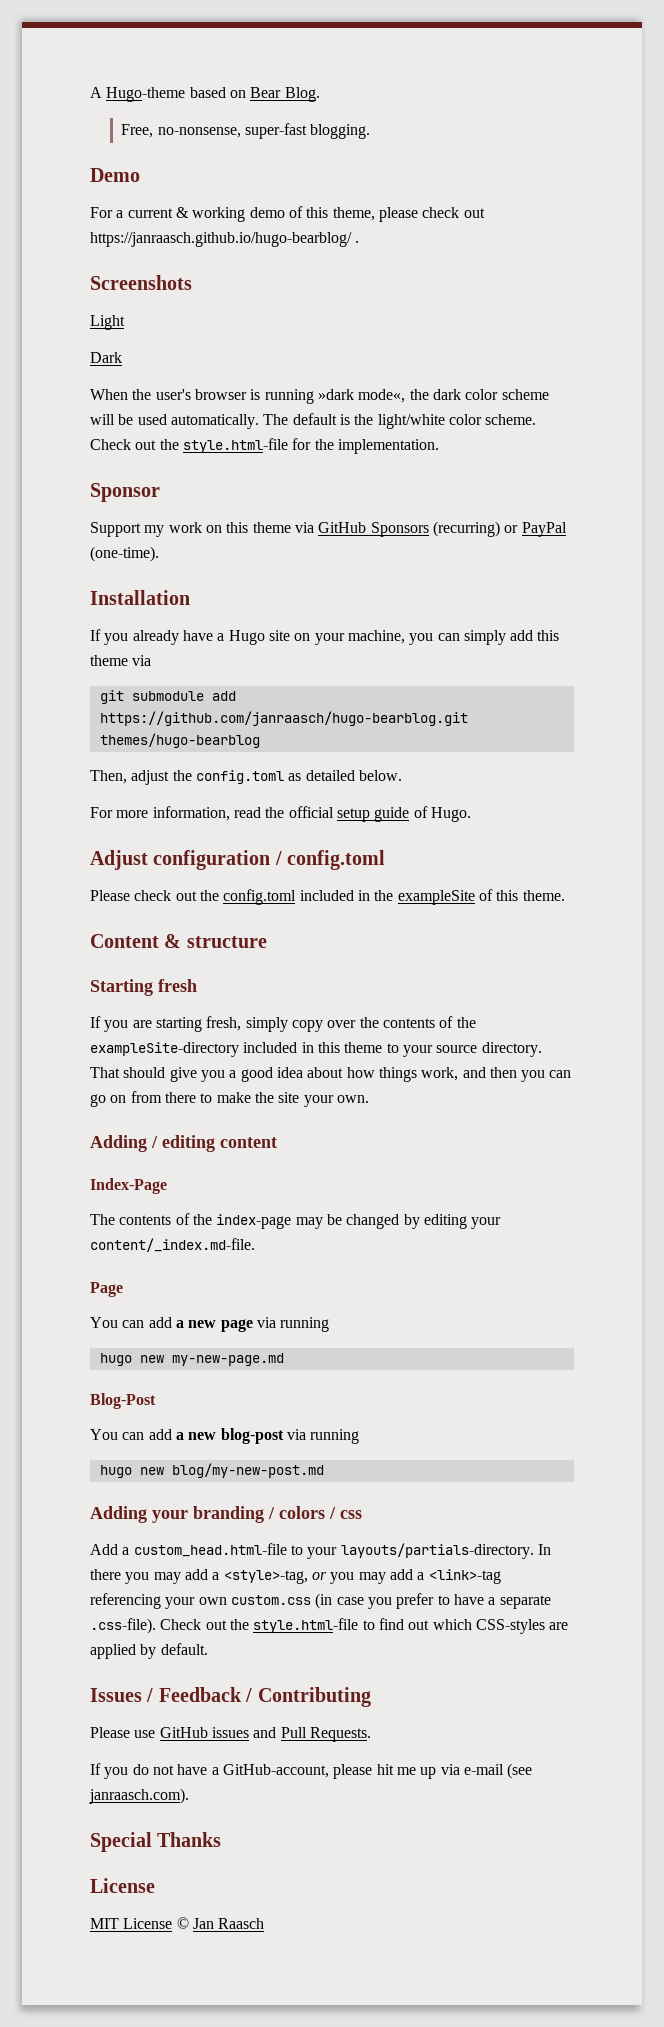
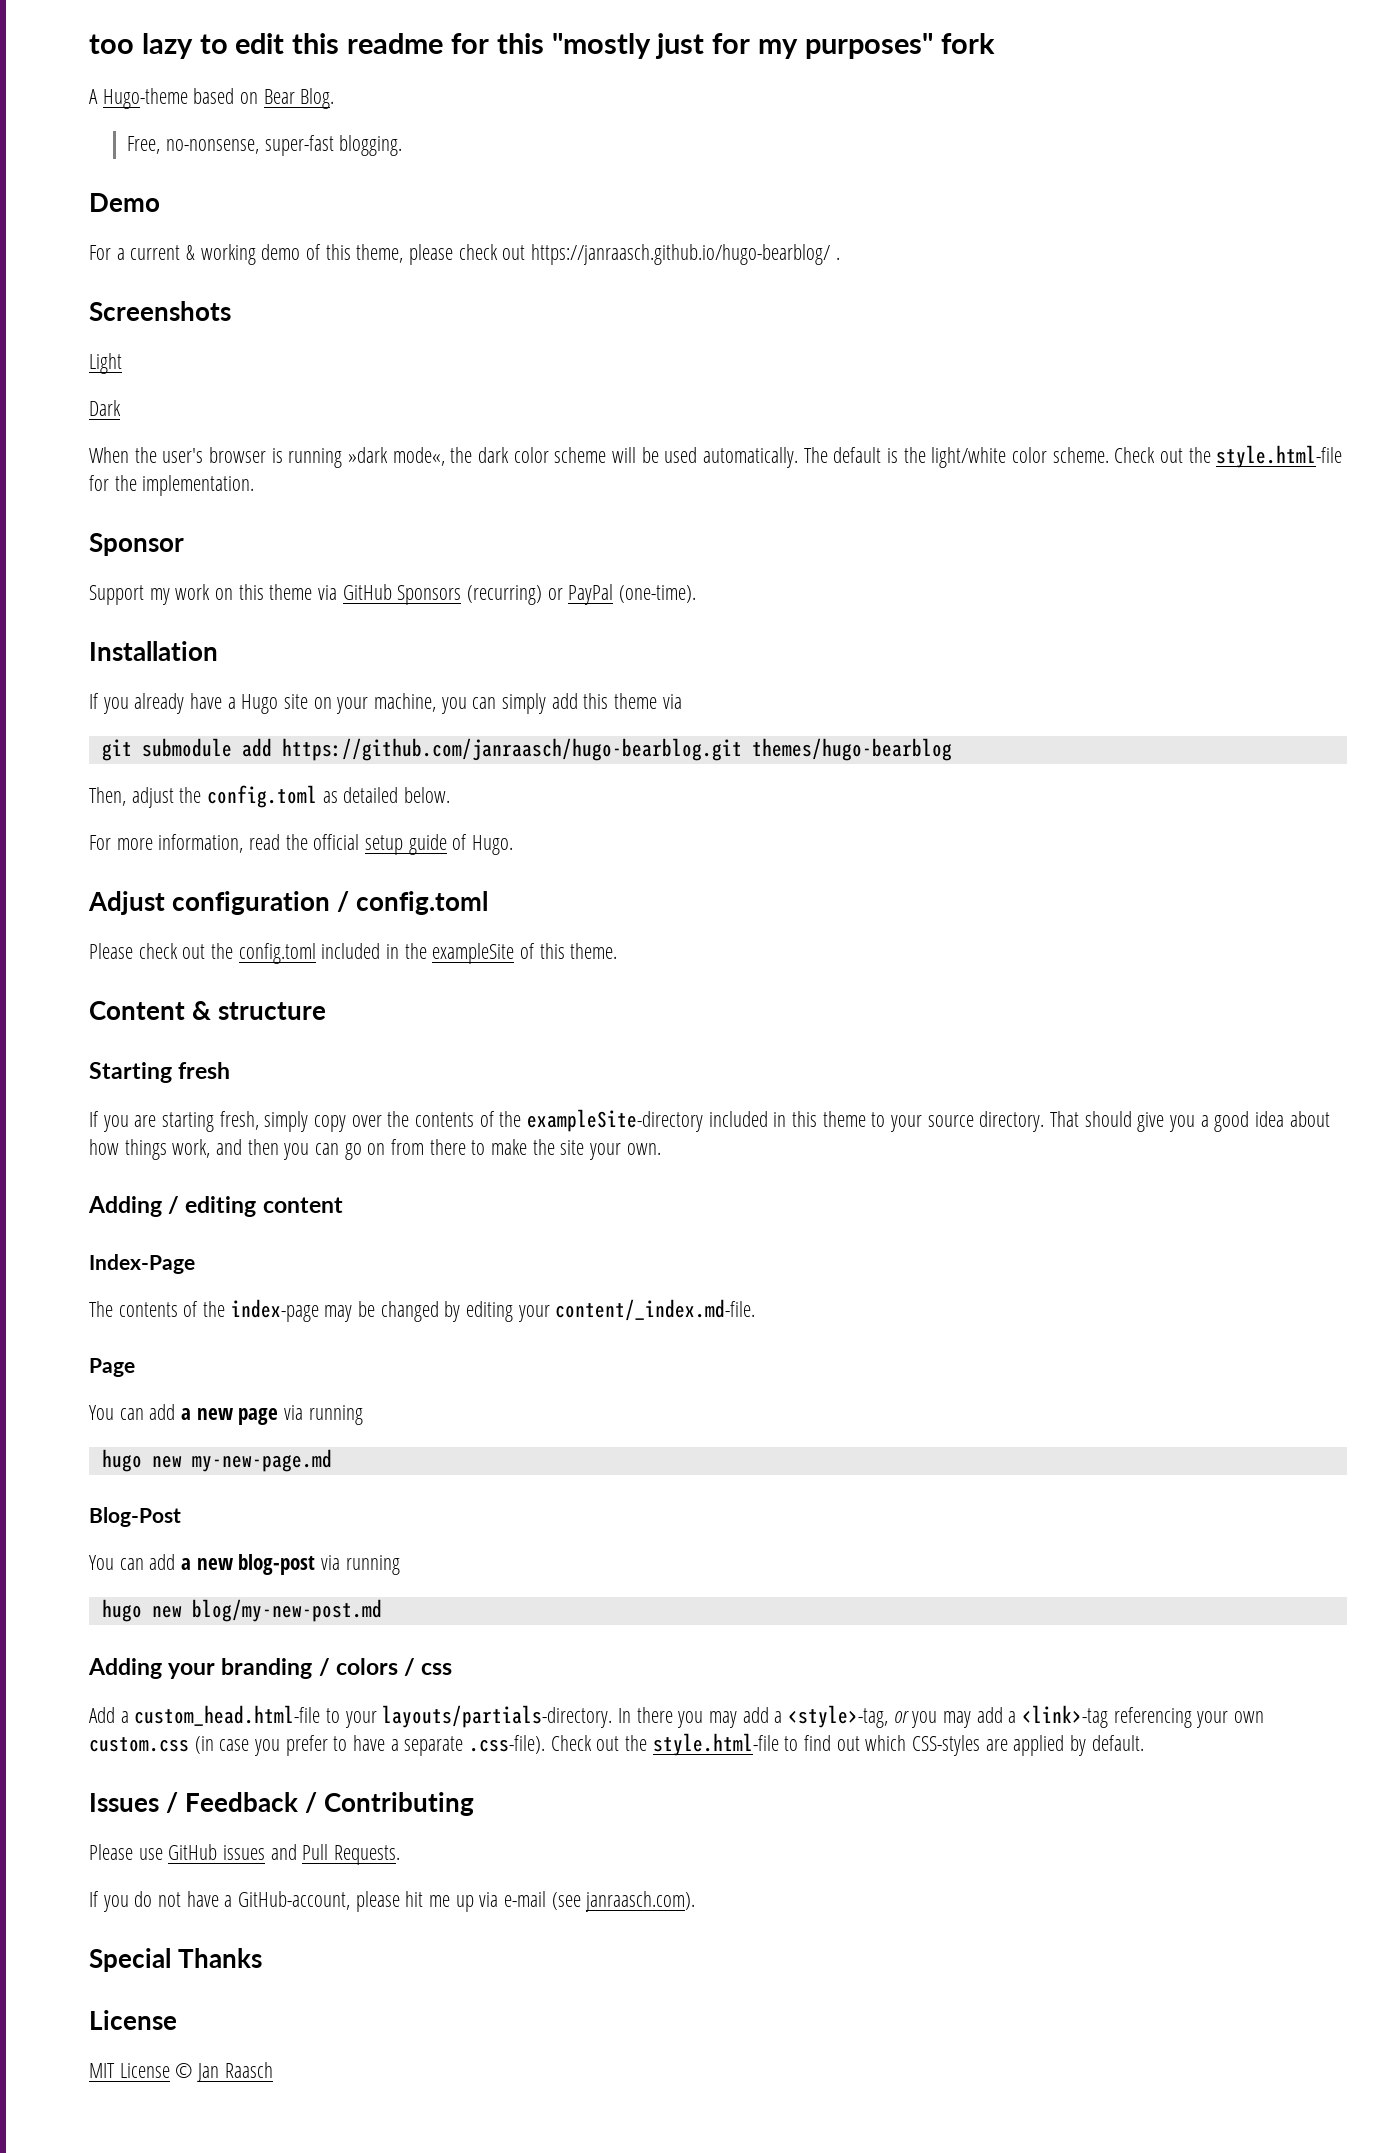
(90, 92) none -> [89,33,995,59] too lazy to edit this readme for this "mostly just for my purposes" fork //

